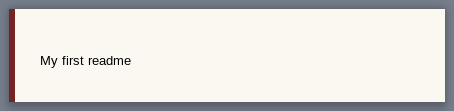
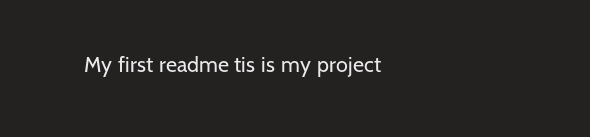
(131, 60) none -> [234,57,381,77] tis is my project

